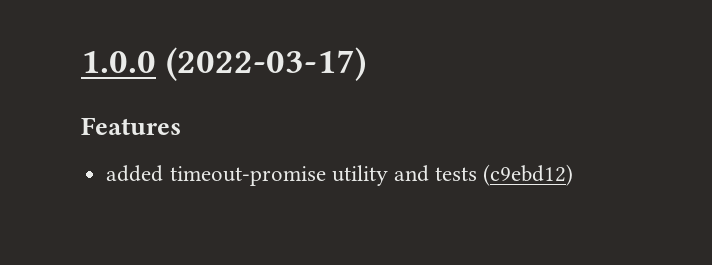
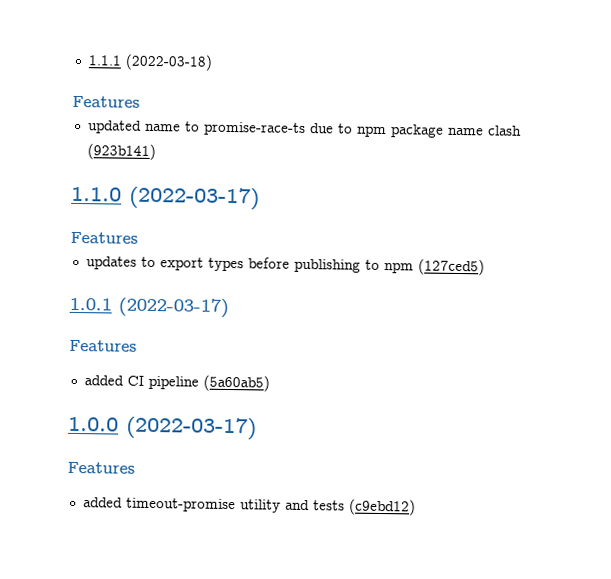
(81, 62) none -> [87,53,213,71] [72,95,140,108] [87,120,522,138] [86,143,156,161] [71,186,260,211] [70,231,138,244] [85,256,485,276] [69,297,229,318] [69,339,137,352] [83,374,270,392] 1.1.1 (2022-03-18) // Features // updated name to promise-race-ts due to npm package name clash (923b141) // 1.1.0 (2022-03-17) // Features // updates to export types before publishing to npm (127ced5) // 1.0.1 (2022-03-17) // Features // added CI pipeline (5a60ab5) //

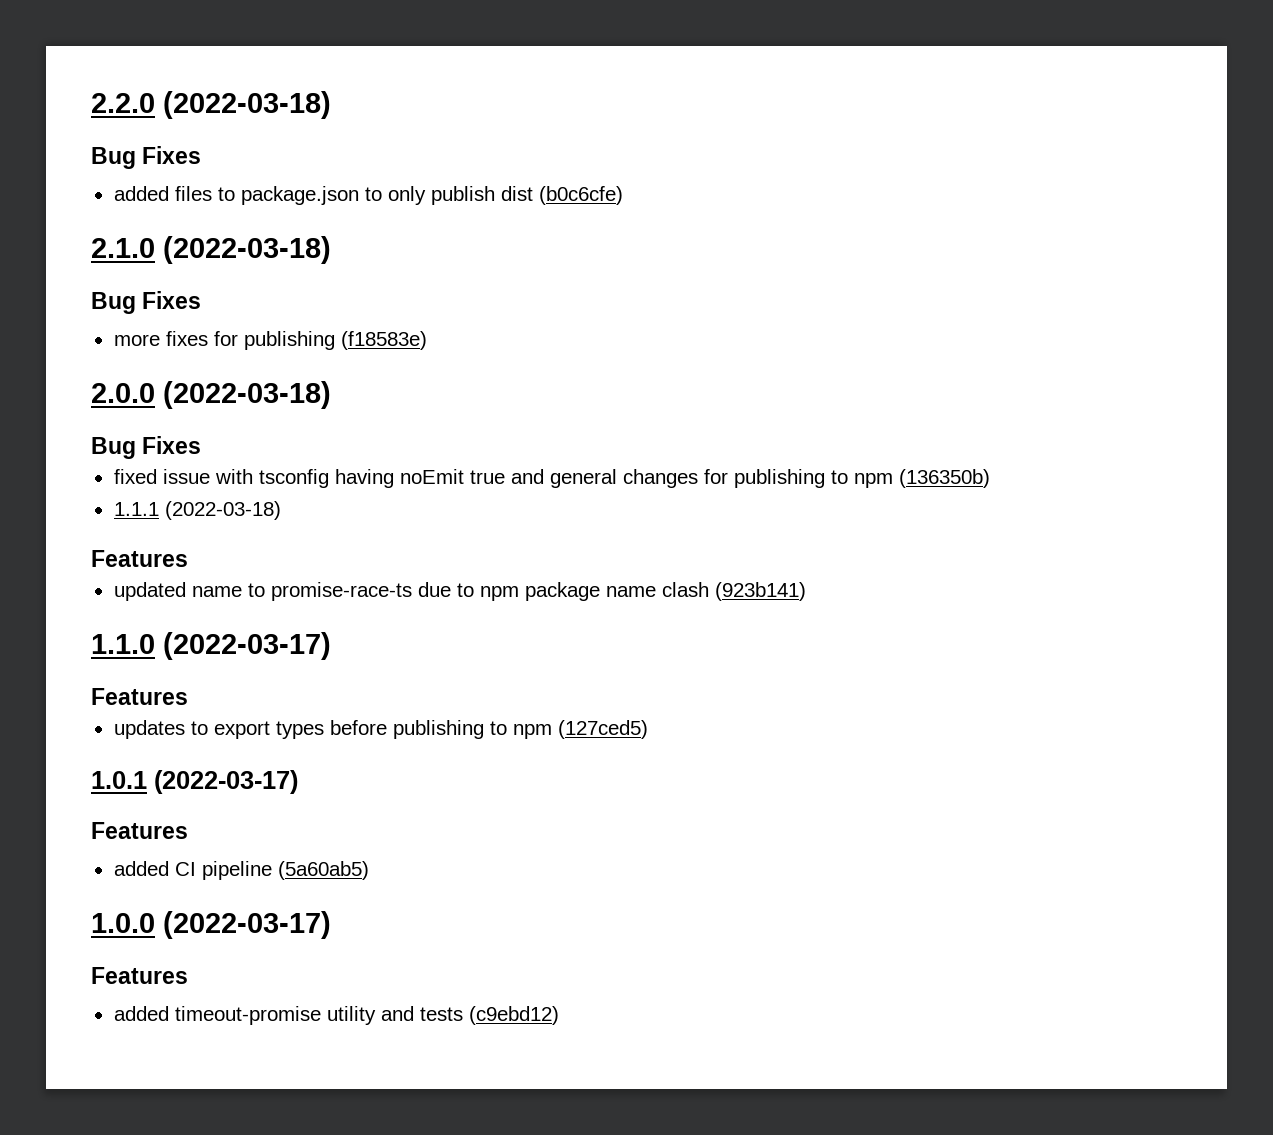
(87, 60) none -> [91,91,331,119] [91,146,202,169] [113,186,623,205] [91,236,331,264] [91,291,202,314] [113,331,427,350] [91,381,331,409] [91,436,202,459] [113,469,990,488] 2.2.0 (2022-03-18) // Bug Fixes // added files to package.json to only publish dist (b0c6cfe) // 2.1.0 (2022-03-18) // Bug Fixes // more fixes for publishing (f18583e) // 2.0.0 (2022-03-18) // Bug Fixes // fixed issue with tsconfig having noEmit true and general changes for publishing to npm (136350b) //

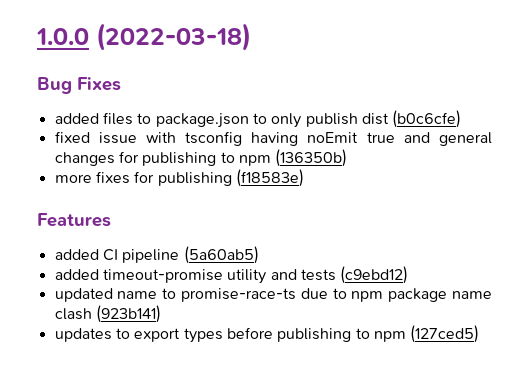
[91,93,155,113] 2.2.0 -> [36,28,89,45] 1.0.0
[91,236,331,264] [91,291,202,314] [113,331,427,350] [91,381,331,409] [91,436,202,459] // 2.1.0 (2022-03-18) // Bug Fixes // more fixes for publishing (f18583e) // 2.0.0 (2022-03-18) // Bug Fixes -> (462, 119) none
[113,501,281,520] [91,550,188,567] 1.1.1 (2022-03-18) // Features -> [54,169,304,187] [37,213,111,227] [54,246,259,264] [54,266,409,284] more fixes for publishing (f18583e) // Features // added CI pipeline (5a60ab5) // added timeout-promise utility and tests (c9ebd12)
[91,632,331,660] [91,688,188,705] // 1.1.0 (2022-03-17) // Features -> (161, 314) none
[91,770,298,794] [91,822,188,839] [113,861,369,880] [91,911,331,939] [91,967,188,984] [113,1006,559,1025] // 1.0.1 (2022-03-17) // Features // added CI pipeline (5a60ab5) // 1.0.0 (2022-03-17) // Features // added timeout-promise utility and tests (c9ebd12) -> (480, 334) none

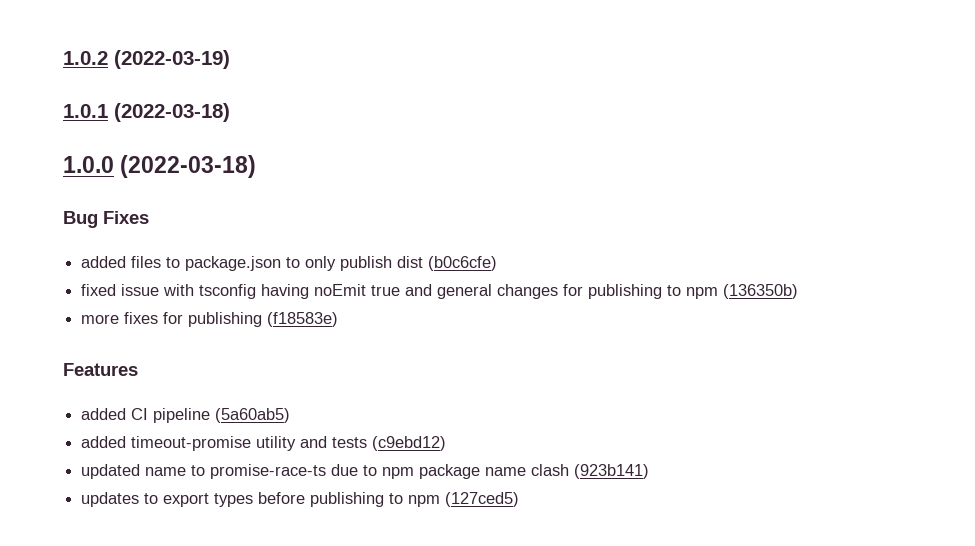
(36, 36) none -> [63,50,230,69] [63,103,230,122] 1.0.2 (2022-03-19) // 1.0.1 (2022-03-18) //

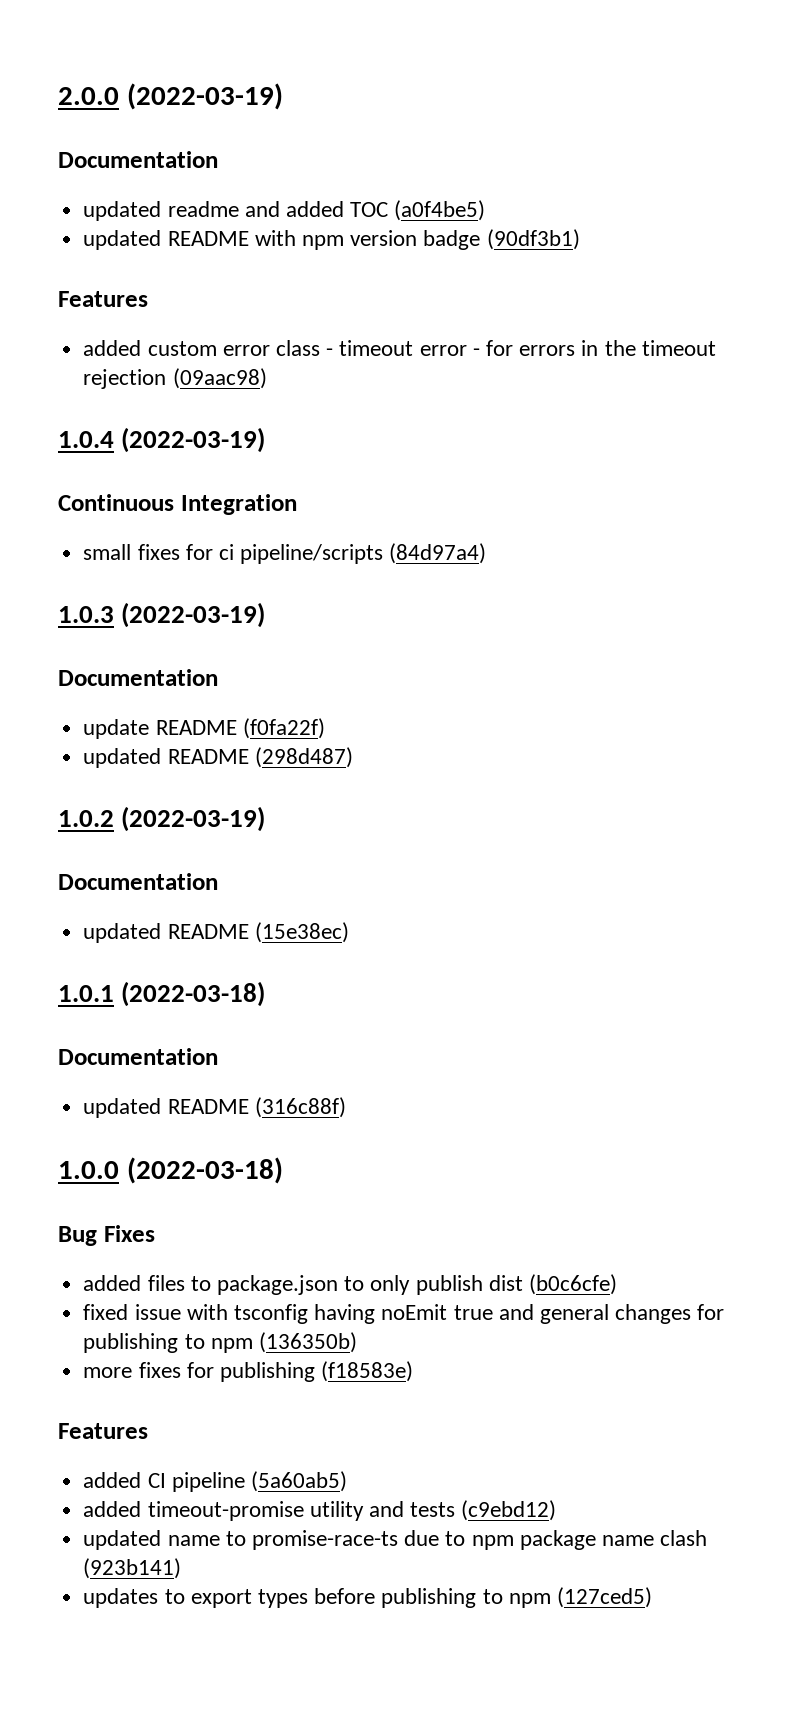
[63,50,230,69] [63,103,230,122] 1.0.2 (2022-03-19) // 1.0.1 (2022-03-18) -> [58,83,283,110] [58,151,218,168] [83,200,486,221] [83,229,580,250] [58,291,148,307] [83,340,716,356] [83,368,267,389] [58,427,266,453] [58,494,297,515] [83,543,487,564] [58,602,266,628] [58,669,218,686] [83,718,325,739] [83,747,353,768] [58,806,266,832] [58,873,218,890] [83,922,349,943] [58,981,266,1007] [58,1048,218,1065] [83,1097,346,1118] 2.0.0 (2022-03-19) // Documentation // updated readme and added TOC (a0f4be5) // updated README with npm version badge (90df3b1) // Features // added custom error class - timeout error - for errors in the timeout rejection (09aac98) // 1.0.4 (2022-03-19) // Continuous Integration // small fixes for ci pipeline/scripts (84d97a4) // 1.0.3 (2022-03-19) // Documentation // update README (f0fa22f) // updated README (298d487) // 1.0.2 (2022-03-19) // Documentation // updated README (15e38ec) // 1.0.1 (2022-03-18) // Documentation // updated README (316c88f)

